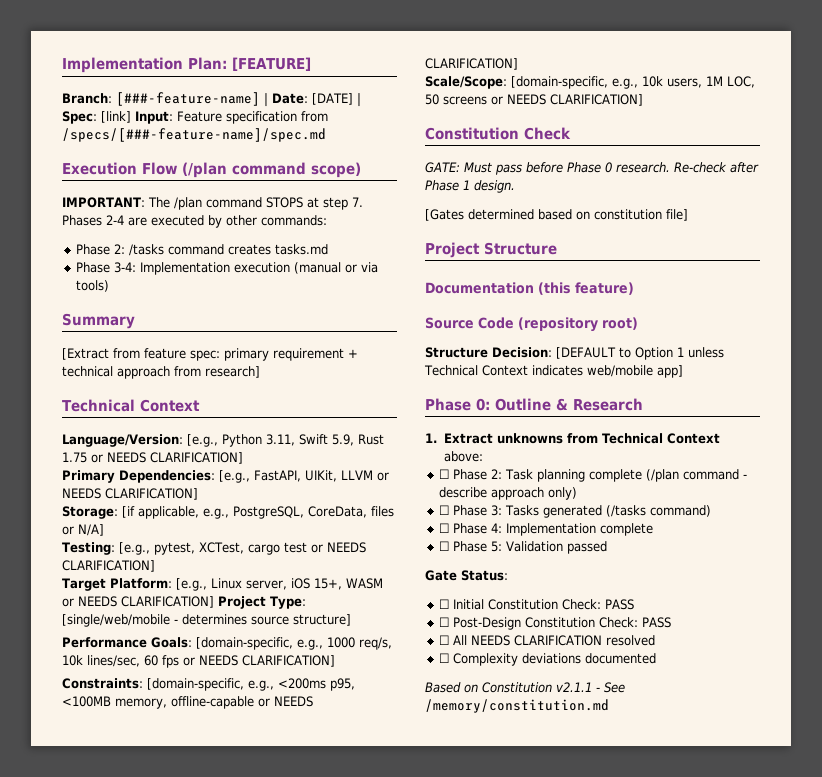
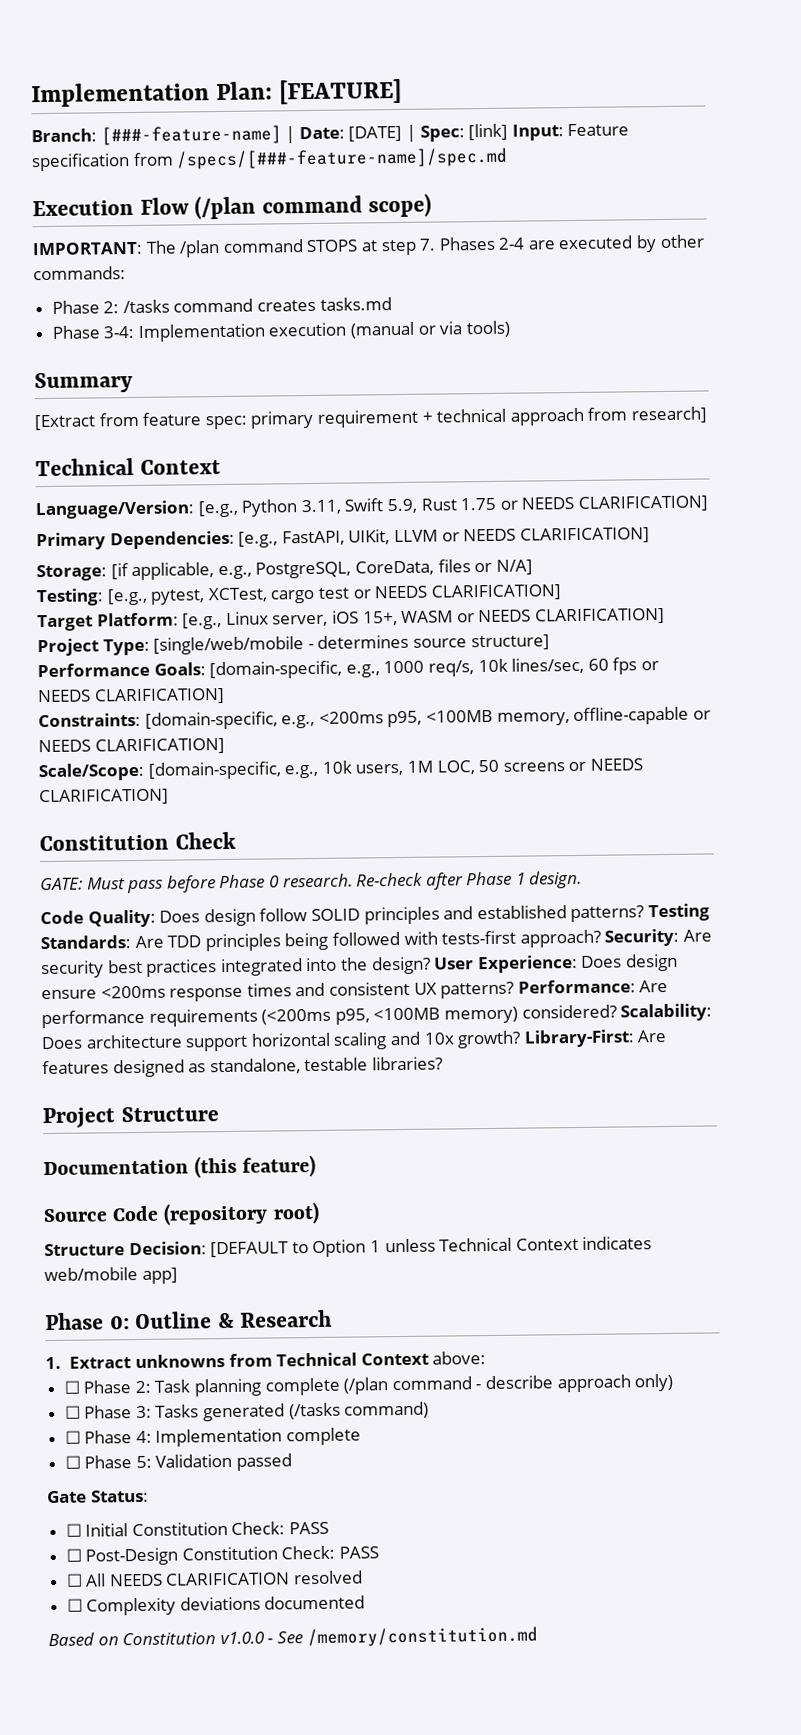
[425,209,688,221] [Gates determined based on constitution file] -> [40,903,710,928] [40,928,712,952] [41,953,678,979] [41,979,669,1002] [41,1003,713,1029] [41,1029,667,1052] [42,1056,443,1078] Code Quality: Does design follow SOLID principles and established patterns? Testing Standards: Are TDD principles being followed with tests-first approach? Security: Are security best practices integrated into the design? User Experience: Does design ensure <200ms response times and consistent UX patterns? Performance: Are performance requirements (<200ms p95, <100MB memory) considered? Scalability: Does architecture support horizontal scaling and 10x growth? Library-First: Are features designed as standalone, testable libraries?
[556,682,592,692] v2.1.1 -> [219,1631,265,1645] v1.0.0

